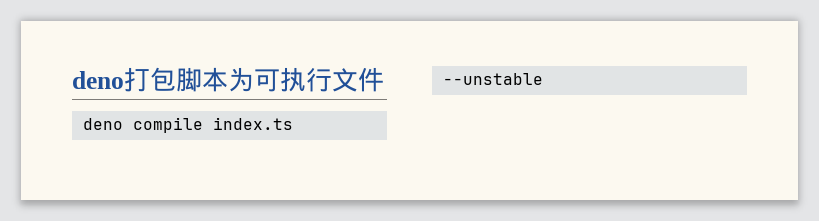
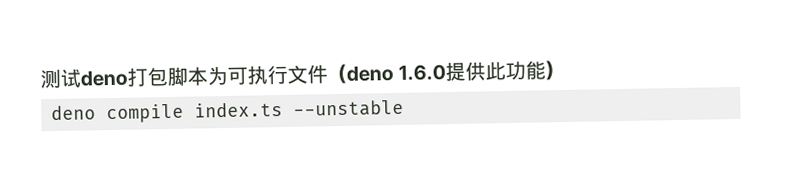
(72, 80) none -> [40,68,81,89] 测试
(384, 79) none -> [327,59,566,85] （deno 1.6.0提供此功能）

